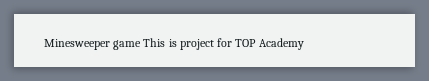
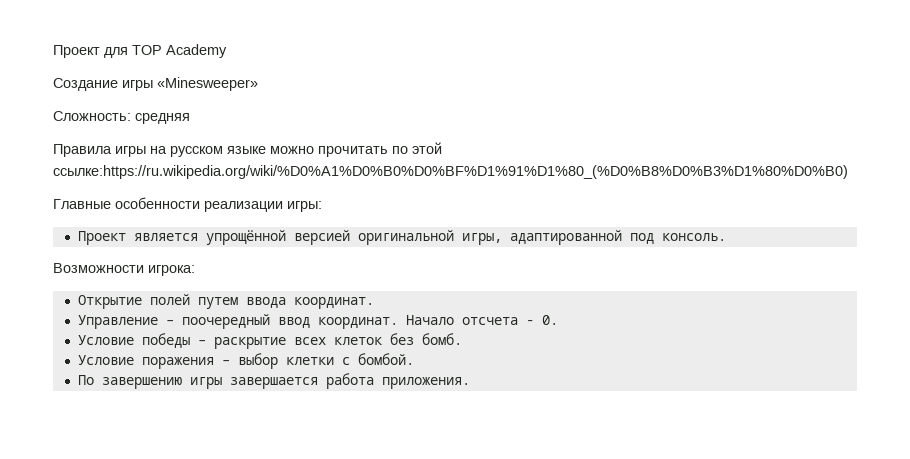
[44,38,304,50] Minesweeper game This is project for TOP Academy -> [53,44,227,58] [53,77,258,91] [53,111,190,124] [53,142,442,157] [53,165,848,179] [53,197,322,212] [77,230,726,245] [53,263,195,276] [77,294,374,309] [77,314,558,329] [77,333,462,349] [77,353,414,369] [77,373,470,389] Проект для TOP Academy // Создание игры «Minesweeper» // Сложность: средняя // Правила игры на русском языке можно прочитать по этой ссылке:https://ru.wikipedia.org/wiki/%D0%A1%D0%B0%D0%BF%D1%91%D1%80_(%D0%B8%D0%B3%D1%80%D0%B0) // Главные особенности реализации игры: // Проект является упрощённой версией оригинальной игры, адаптированной под консоль. // Возможности игрока: // Открытие полей путем ввода координат. // Управление – поочередный ввод координат. Начало отсчета - 0. // Условие победы – раскрытие всех клеток без бомб. // Условие поражения – выбор клетки с бомбой. // По завершению игры завершается работа приложения.

